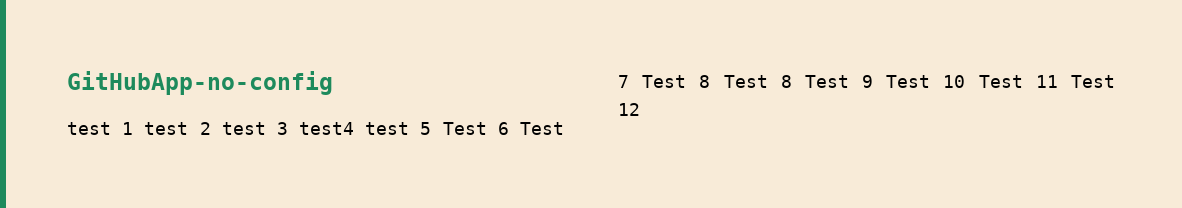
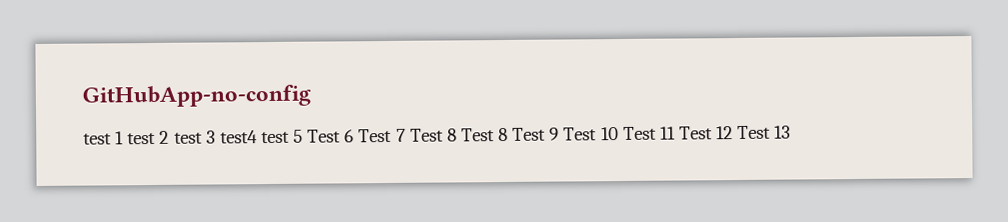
(640, 109) none -> [737,125,792,140] Test 13

